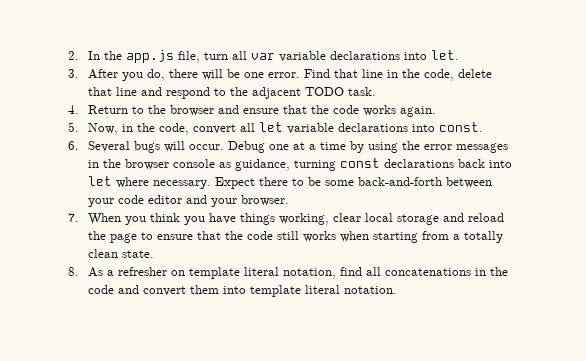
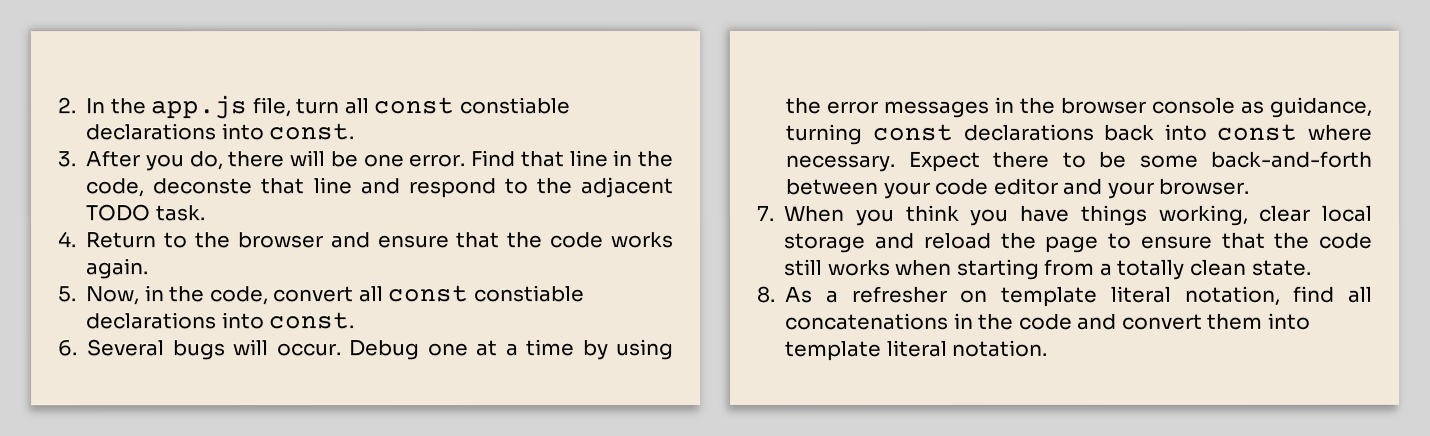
[250,50,459,62] var variable declarations into let. -> [373,97,570,115] [85,123,355,141] const constiable declarations into const.
[457,69,492,78] delete -> [152,178,253,195] deconste
[258,122,334,134] let variable -> [388,285,585,303] const constiable
[87,176,112,186] let -> [1216,123,1298,141] const

